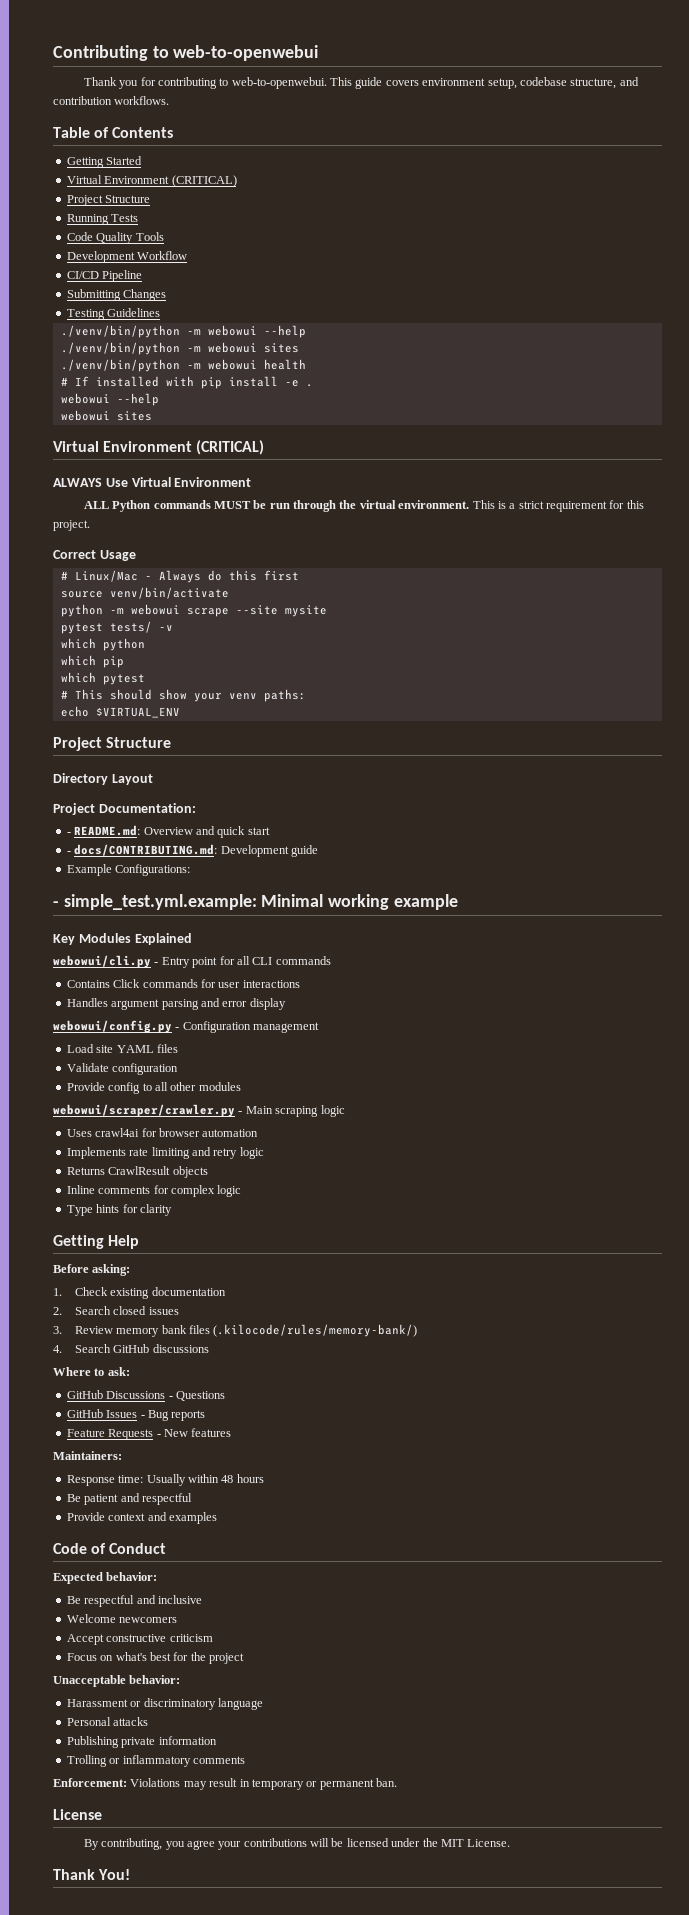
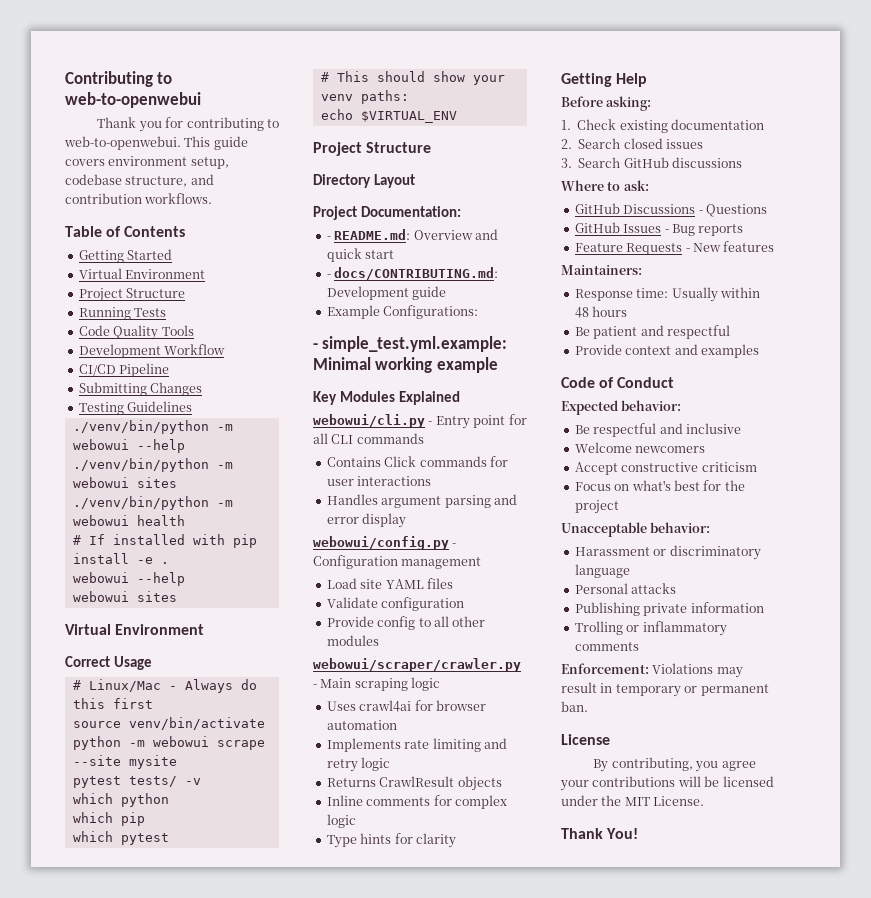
[171,175,237,187] (CRITICAL) -> (206, 274) none
[196,440,265,455] [53,477,252,487] [83,500,644,512] [53,520,90,531] (CRITICAL) // ALWAYS Use Virtual Environment // ALL Python commands MUST be run through the virtual environment. This is a strict requirement for this project. -> (205, 629) none
[74,1324,418,1337] [53,1345,62,1353] Review memory bank files (.kilocode/rules/memory-bank/) // 4. -> (572, 163) none

